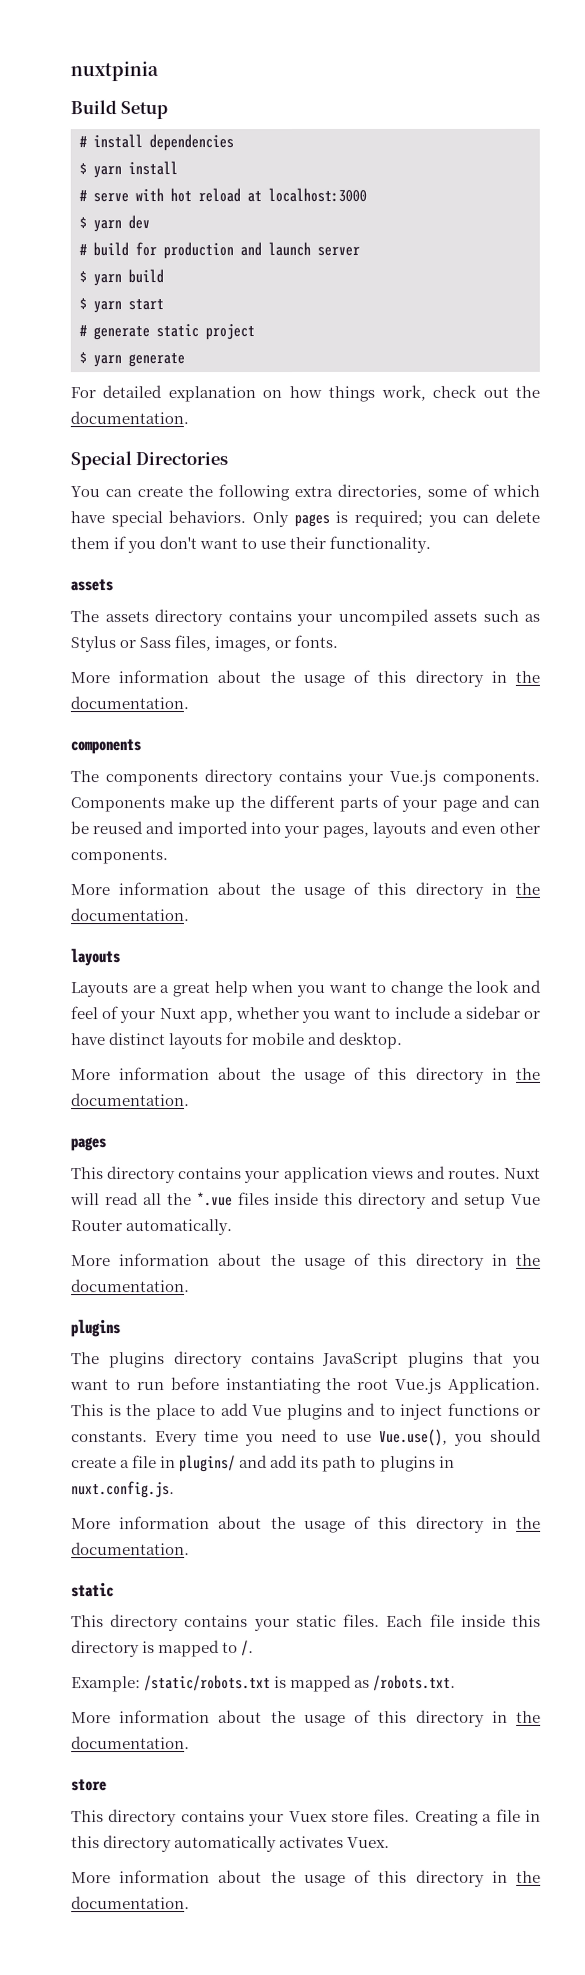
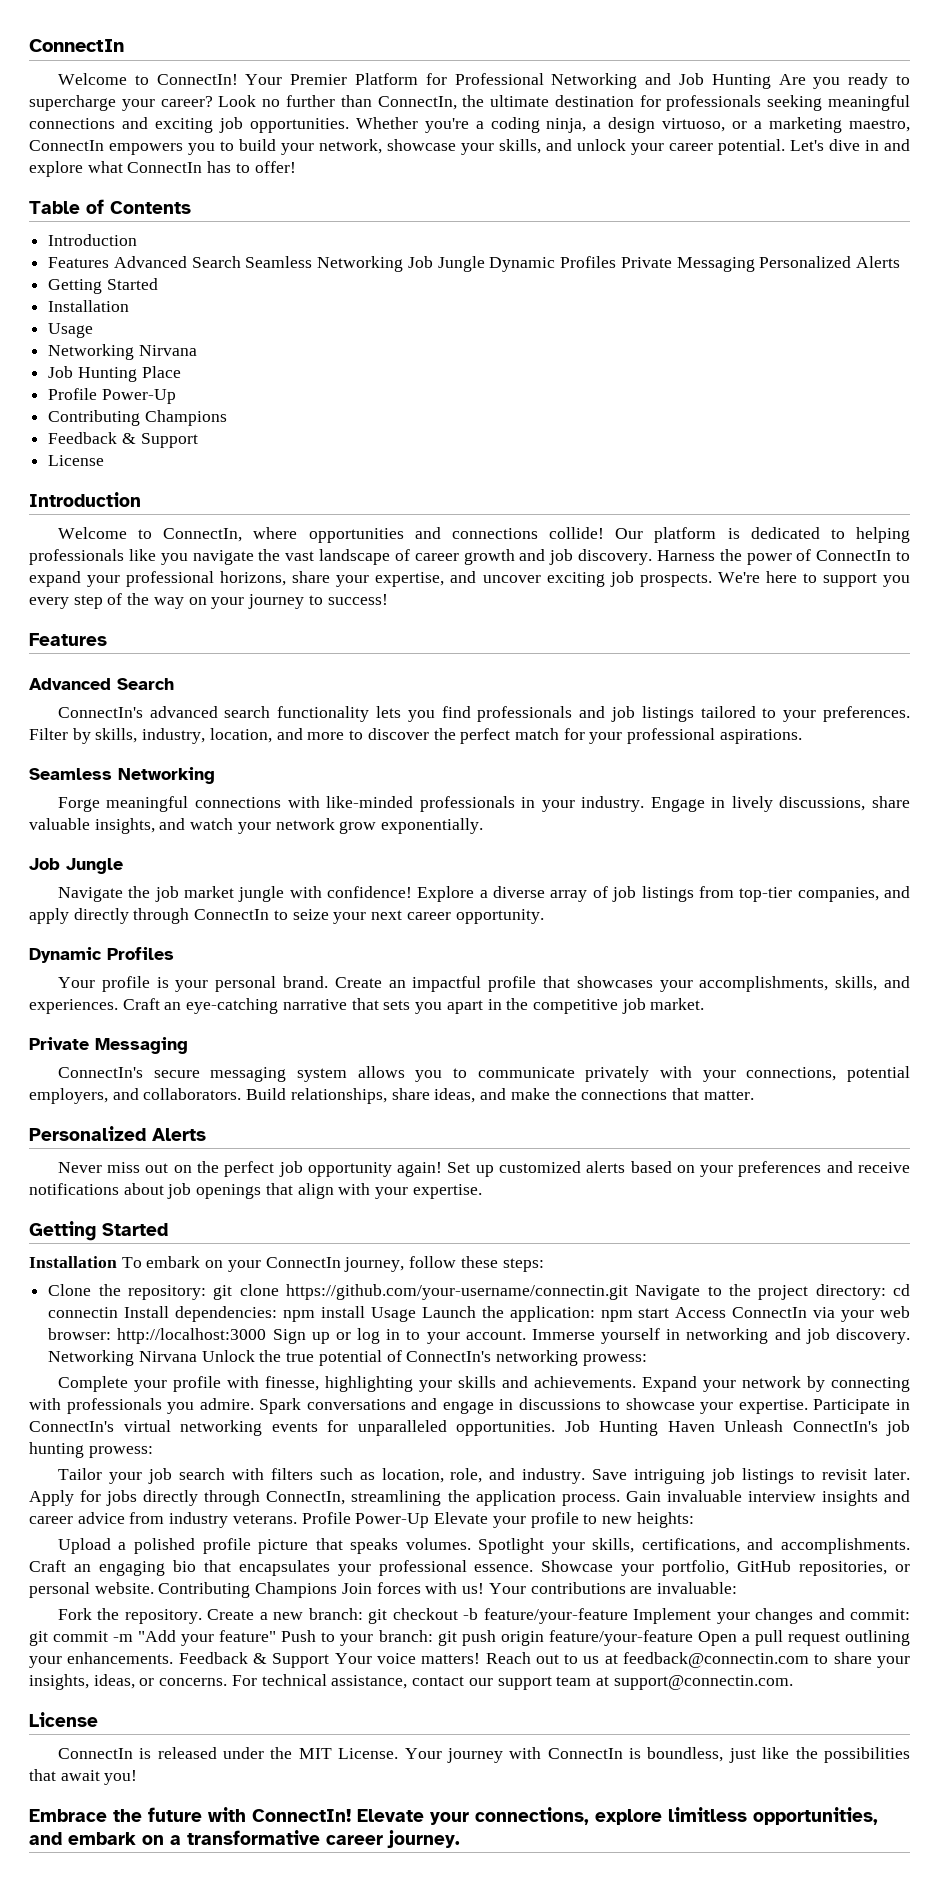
[70,61,159,82] [70,100,169,120] [79,134,234,152] [79,161,178,179] [79,187,367,203] [79,215,150,233] [79,241,360,260] [79,269,164,287] [79,298,164,314] [79,324,255,341] [79,352,185,368] [70,384,540,403] [70,411,189,425] [70,451,229,471] [70,483,540,502] [70,509,540,528] [70,535,432,554] [70,579,113,592] [70,608,540,627] [70,634,339,653] [70,669,540,687] [70,696,189,710] [70,739,141,755] [70,769,540,787] [70,794,540,813] [70,820,540,839] [70,849,168,865] [70,881,540,899] [70,908,189,922] [70,948,120,967] [70,979,542,998] [71,1005,542,1024] [71,1031,404,1050] [71,1066,541,1084] [71,1093,190,1107] [71,1137,107,1152] [71,1165,541,1184] [70,1191,542,1209] [71,1219,234,1236] [71,1252,541,1270] [71,1279,190,1293] [71,1319,121,1338] [71,1351,542,1369] [70,1377,541,1395] [71,1402,541,1421] [71,1428,543,1447] [71,1454,455,1473] [71,1481,175,1499] [71,1515,541,1533] [71,1542,190,1556] [71,1582,114,1598] [71,1613,541,1632] [71,1640,255,1658] [71,1674,457,1693] [71,1709,541,1727] [71,1736,190,1750] [71,1779,107,1792] [71,1808,541,1827] [71,1835,391,1853] [71,1869,541,1887] [71,1896,190,1910] nuxtpinia // Build Setup // # install dependencies // $ yarn install // # serve with hot reload at localhost:3000 // $ yarn dev // # build for production and launch server // $ yarn build // $ yarn start // # generate static project // $ yarn generate // For detailed explanation on how things work, check out the documentation. // Special Directories // You can create the following extra directories, some of which have special behaviors. Only pages is required; you can delete them if you don't want to use their functionality. // assets // The assets directory contains your uncompiled assets such as Stylus or Sass files, images, or fonts. // More information about the usage of this directory in the documentation. // components // The components directory contains your Vue.js components. Components make up the different parts of your page and can be reused and imported into your pages, layouts and even other components. // More information about the usage of this directory in the documentation. // layouts // Layouts are a great help when you want to change the look and feel of your Nuxt app, whether you want to include a sidebar or have distinct layouts for mobile and desktop. // More information about the usage of this directory in the documentation. // pages // This directory contains your application views and routes. Nuxt will read all the *.vue files inside this directory and setup Vue Router automatically. // More information about the usage of this directory in the documentation. // plugins // The plugins directory contains JavaScript plugins that you want to run before instantiating the root Vue.js Application. This is the place to add Vue plugins and to inject functions or constants. Every time you need to use Vue.use(), you should create a file in plugins/ and add its path to plugins in nuxt.config.js. // More information about the usage of this directory in the documentation. // static // This directory contains your static files. Each file inside this directory is mapped to /. // Example: /static/robots.txt is mapped as /robots.txt. // More information about the usage of this directory in the documentation. // store // This directory contains your Vuex store files. Creating a file in this directory automatically activates Vuex. // More information about the usage of this directory in the documentation. -> [29,39,124,52] [57,73,911,89] [29,95,911,111] [29,117,910,133] [29,139,910,155] [29,161,296,177] [29,199,191,214] [48,234,138,246] [48,256,900,272] [48,278,158,294] [48,300,130,312] [48,323,94,338] [48,344,197,360] [48,366,181,382] [48,388,176,404] [48,410,227,426] [48,432,198,448] [48,455,105,466] [29,492,141,507] [57,527,910,543] [29,549,911,565] [29,571,910,587] [29,593,388,609] [29,633,107,646] [29,678,174,690] [57,706,911,722] [29,728,802,744] [29,767,215,784] [57,796,911,812] [29,818,484,834] [29,858,123,874] [57,886,911,902] [29,908,544,924] [29,947,174,963] [57,976,911,992] [29,998,705,1014] [29,1037,188,1054] [57,1066,911,1082] [29,1088,754,1104] [29,1126,206,1141] [57,1161,911,1177] [29,1183,482,1199] [29,1221,168,1241] [29,1256,544,1272] [48,1284,911,1300] [48,1306,910,1322] [48,1328,910,1344] [48,1350,647,1366] [57,1376,910,1392] [29,1398,910,1414] [29,1420,910,1436] [29,1442,153,1458] [57,1468,911,1484] [29,1490,910,1506] [29,1512,694,1528] [57,1538,911,1554] [29,1560,911,1576] [29,1582,737,1598] [57,1608,911,1624] [29,1630,910,1646] [29,1652,910,1668] [29,1674,793,1690] [29,1712,98,1727] [57,1747,911,1763] [29,1769,138,1785] [29,1807,878,1825] [29,1830,460,1848] ConnectIn // Welcome to ConnectIn! Your Premier Platform for Professional Networking and Job Hunting Are you ready to supercharge your career? Look no further than ConnectIn, the ultimate destination for professionals seeking meaningful connections and exciting job opportunities. Whether you're a coding ninja, a design virtuoso, or a marketing maestro, ConnectIn empowers you to build your network, showcase your skills, and unlock your career potential. Let's dive in and explore what ConnectIn has to offer! // Table of Contents // Introduction // Features Advanced Search Seamless Networking Job Jungle Dynamic Profiles Private Messaging Personalized Alerts // Getting Started // Installation // Usage // Networking Nirvana // Job Hunting Place // Profile Power-Up // Contributing Champions // Feedback & Support // License // Introduction // Welcome to ConnectIn, where opportunities and connections collide! Our platform is dedicated to helping professionals like you navigate the vast landscape of career growth and job discovery. Harness the power of ConnectIn to expand your professional horizons, share your expertise, and uncover exciting job prospects. We're here to support you every step of the way on your journey to success! // Features // Advanced Search // ConnectIn's advanced search functionality lets you find professionals and job listings tailored to your preferences. Filter by skills, industry, location, and more to discover the perfect match for your professional aspirations. // Seamless Networking // Forge meaningful connections with like-minded professionals in your industry. Engage in lively discussions, share valuable insights, and watch your network grow exponentially. // Job Jungle // Navigate the job market jungle with confidence! Explore a diverse array of job listings from top-tier companies, and apply directly through ConnectIn to seize your next career opportunity. // Dynamic Profiles // Your profile is your personal brand. Create an impactful profile that showcases your accomplishments, skills, and experiences. Craft an eye-catching narrative that sets you apart in the competitive job market. // Private Messaging // ConnectIn's secure messaging system allows you to communicate privately with your connections, potential employers, and collaborators. Build relationships, share ideas, and make the connections that matter. // Personalized Alerts // Never miss out on the perfect job opportunity again! Set up customized alerts based on your preferences and receive notifications about job openings that align with your expertise. // Getting Started // Installation To embark on your ConnectIn journey, follow these steps: // Clone the repository: git clone https://github.com/your-username/connectin.git Navigate to the project directory: cd connectin Install dependencies: npm install Usage Launch the application: npm start Access ConnectIn via your web browser: http://localhost:3000 Sign up or log in to your account. Immerse yourself in networking and job discovery. Networking Nirvana Unlock the true potential of ConnectIn's networking prowess: // Complete your profile with finesse, highlighting your skills and achievements. Expand your network by connecting with professionals you admire. Spark conversations and engage in discussions to showcase your expertise. Participate in ConnectIn's virtual networking events for unparalleled opportunities. Job Hunting Haven Unleash ConnectIn's job hunting prowess: // Tailor your job search with filters such as location, role, and industry. Save intriguing job listings to revisit later. Apply for jobs directly through ConnectIn, streamlining the application process. Gain invaluable interview insights and career advice from industry veterans. Profile Power-Up Elevate your profile to new heights: // Upload a polished profile picture that speaks volumes. Spotlight your skills, certifications, and accomplishments. Craft an engaging bio that encapsulates your professional essence. Showcase your portfolio, GitHub repositories, or personal website. Contributing Champions Join forces with us! Your contributions are invaluable: // Fork the repository. Create a new branch: git checkout -b feature/your-feature Implement your changes and commit: git commit -m "Add your feature" Push to your branch: git push origin feature/your-feature Open a pull request outlining your enhancements. Feedback & Support Your voice matters! Reach out to us at feedback@connectin.com to share your insights, ideas, or concerns. For technical assistance, contact our support team at support@connectin.com. // License // ConnectIn is released under the MIT License. Your journey with ConnectIn is boundless, just like the possibilities that await you! // Embrace the future with ConnectIn! Elevate your connections, explore limitless opportunities, and embark on a transformative career journey.

